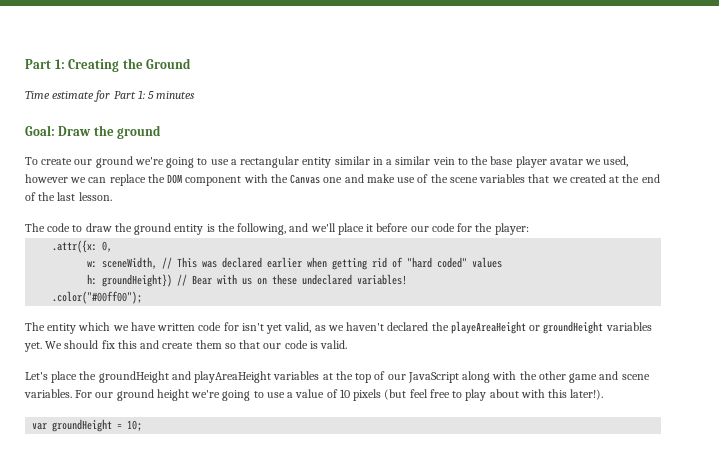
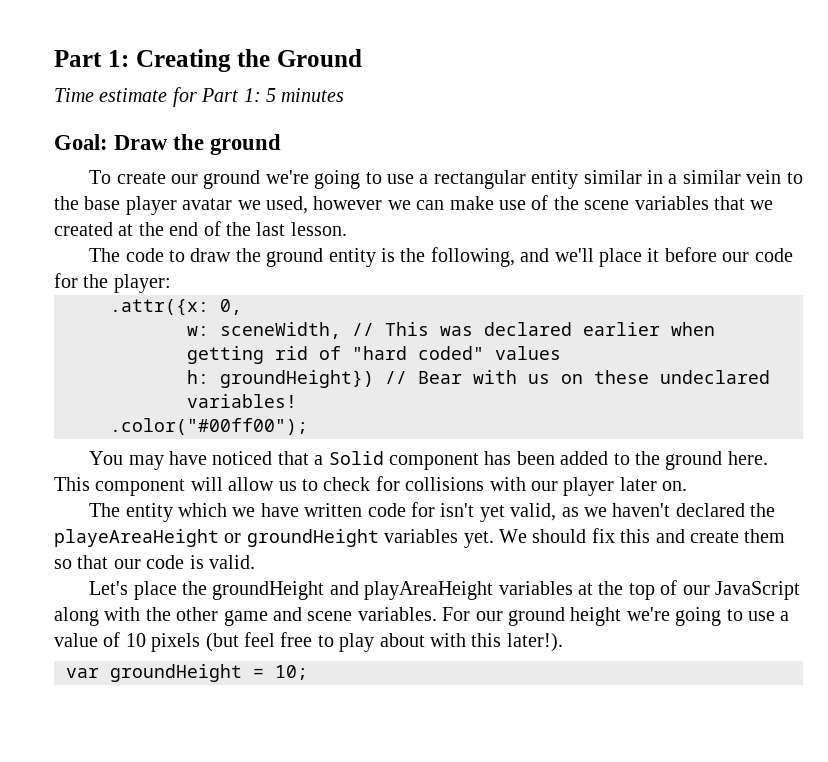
[109,174,364,186] replace the DOM component with the Canvas one and -> (445, 205) none
(143, 297) none -> [89,451,768,470] [54,476,688,496] // You may have noticed that a Solid component has been added to the ground here. This component will allow us to check for collisions with our player later on.

